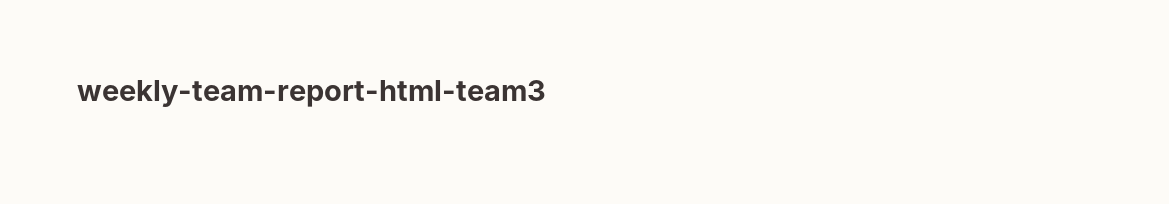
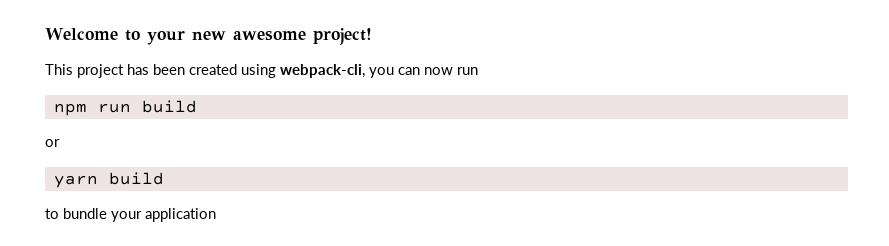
[77,80,546,107] weekly-team-report-html-team3 -> [45,28,372,45] [45,64,478,78] [53,100,197,116] [45,139,60,147] [53,172,164,188] [45,208,216,222] Welcome to your new awesome project! // This project has been created using webpack-cli, you can now run // npm run build // or // yarn build // to bundle your application

